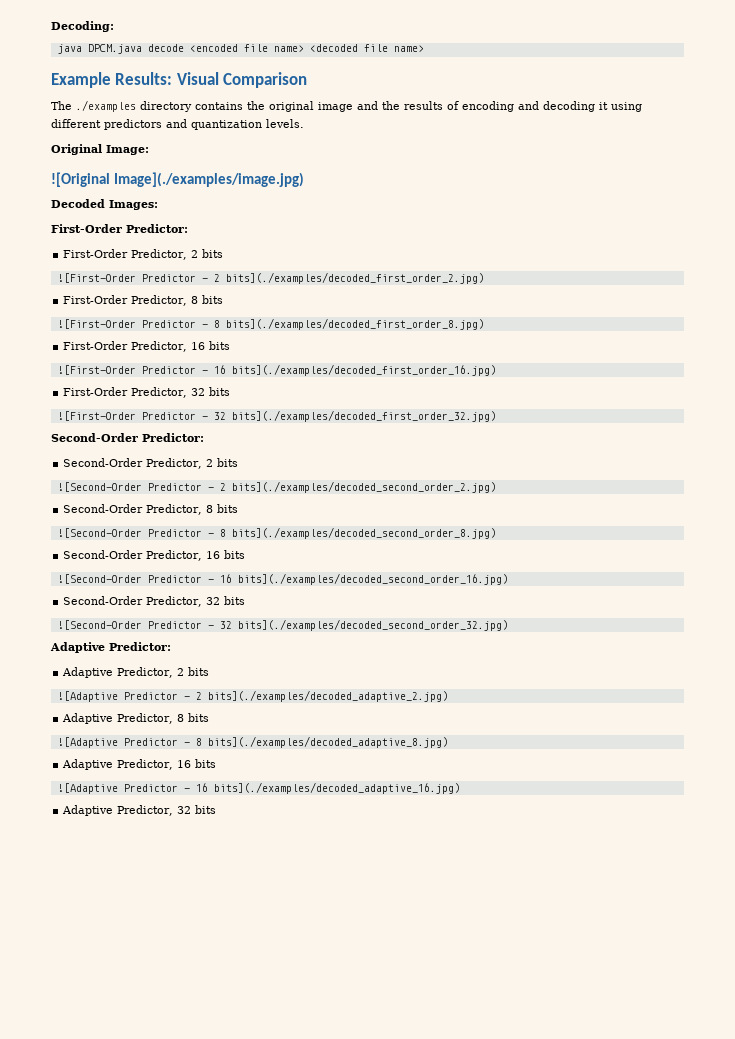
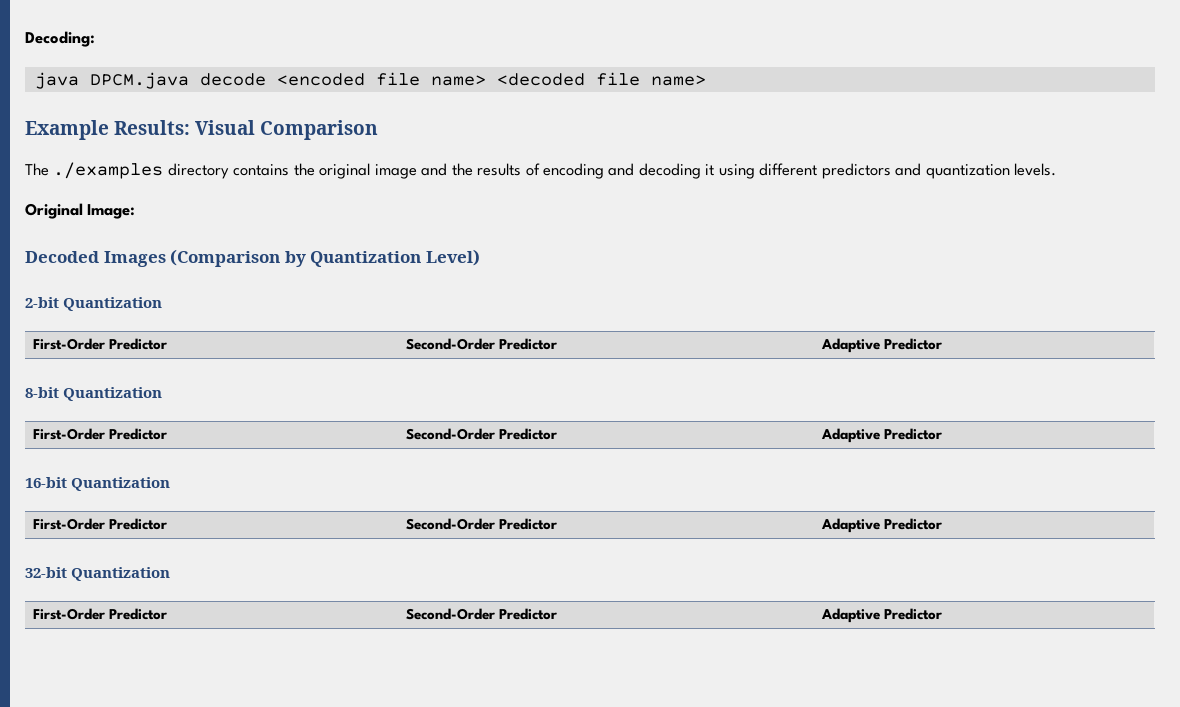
[51,172,304,187] [51,199,158,210] [51,224,188,233] [63,249,224,260] [57,272,484,284] [63,295,224,306] [57,318,484,330] [63,341,231,352] [57,364,496,376] [63,387,231,398] [57,410,496,422] [51,433,204,442] [63,458,239,469] [57,481,496,493] [63,504,239,515] [57,527,496,539] [63,550,246,561] [57,573,508,585] [63,596,246,607] [57,619,508,631] [50,642,171,653] [62,667,210,678] [57,690,448,702] [62,713,210,724] [57,736,448,748] [62,759,217,770] [57,782,460,794] [62,805,217,816] ![Original Image](./examples/image.jpg) // Decoded Images: // First-Order Predictor: // First-Order Predictor, 2 bits // ![First-Order Predictor - 2 bits](./examples/decoded_first_order_2.jpg) // First-Order Predictor, 8 bits // ![First-Order Predictor - 8 bits](./examples/decoded_first_order_8.jpg) // First-Order Predictor, 16 bits // ![First-Order Predictor - 16 bits](./examples/decoded_first_order_16.jpg) // First-Order Predictor, 32 bits // ![First-Order Predictor - 32 bits](./examples/decoded_first_order_32.jpg) // Second-Order Predictor: // Second-Order Predictor, 2 bits // ![Second-Order Predictor - 2 bits](./examples/decoded_second_order_2.jpg) // Second-Order Predictor, 8 bits // ![Second-Order Predictor - 8 bits](./examples/decoded_second_order_8.jpg) // Second-Order Predictor, 16 bits // ![Second-Order Predictor - 16 bits](./examples/decoded_second_order_16.jpg) // Second-Order Predictor, 32 bits // ![Second-Order Predictor - 32 bits](./examples/decoded_second_order_32.jpg) // Adaptive Predictor: // Adaptive Predictor, 2 bits // ![Adaptive Predictor - 2 bits](./examples/decoded_adaptive_2.jpg) // Adaptive Predictor, 8 bits // ![Adaptive Predictor - 8 bits](./examples/decoded_adaptive_8.jpg) // Adaptive Predictor, 16 bits // ![Adaptive Predictor - 16 bits](./examples/decoded_adaptive_16.jpg) // Adaptive Predictor, 32 bits -> [25,249,480,267] [25,297,163,311] [33,338,168,350] [406,338,558,350] [821,338,943,353] [25,387,163,401] [33,428,168,440] [406,428,558,440] [821,428,943,443] [25,477,171,491] [33,518,168,530] [406,518,558,530] [821,518,943,533] [25,567,171,581] [33,608,168,620] [406,608,558,620] [821,608,943,623] Decoded Images (Comparison by Quantization Level) // 2-bit Quantization // First-Order Predictor | Second-Order Predictor | Adaptive Predictor // 8-bit Quantization // First-Order Predictor | Second-Order Predictor | Adaptive Predictor // 16-bit Quantization // First-Order Predictor | Second-Order Predictor | Adaptive Predictor // 32-bit Quantization // First-Order Predictor | Second-Order Predictor | Adaptive Predictor

